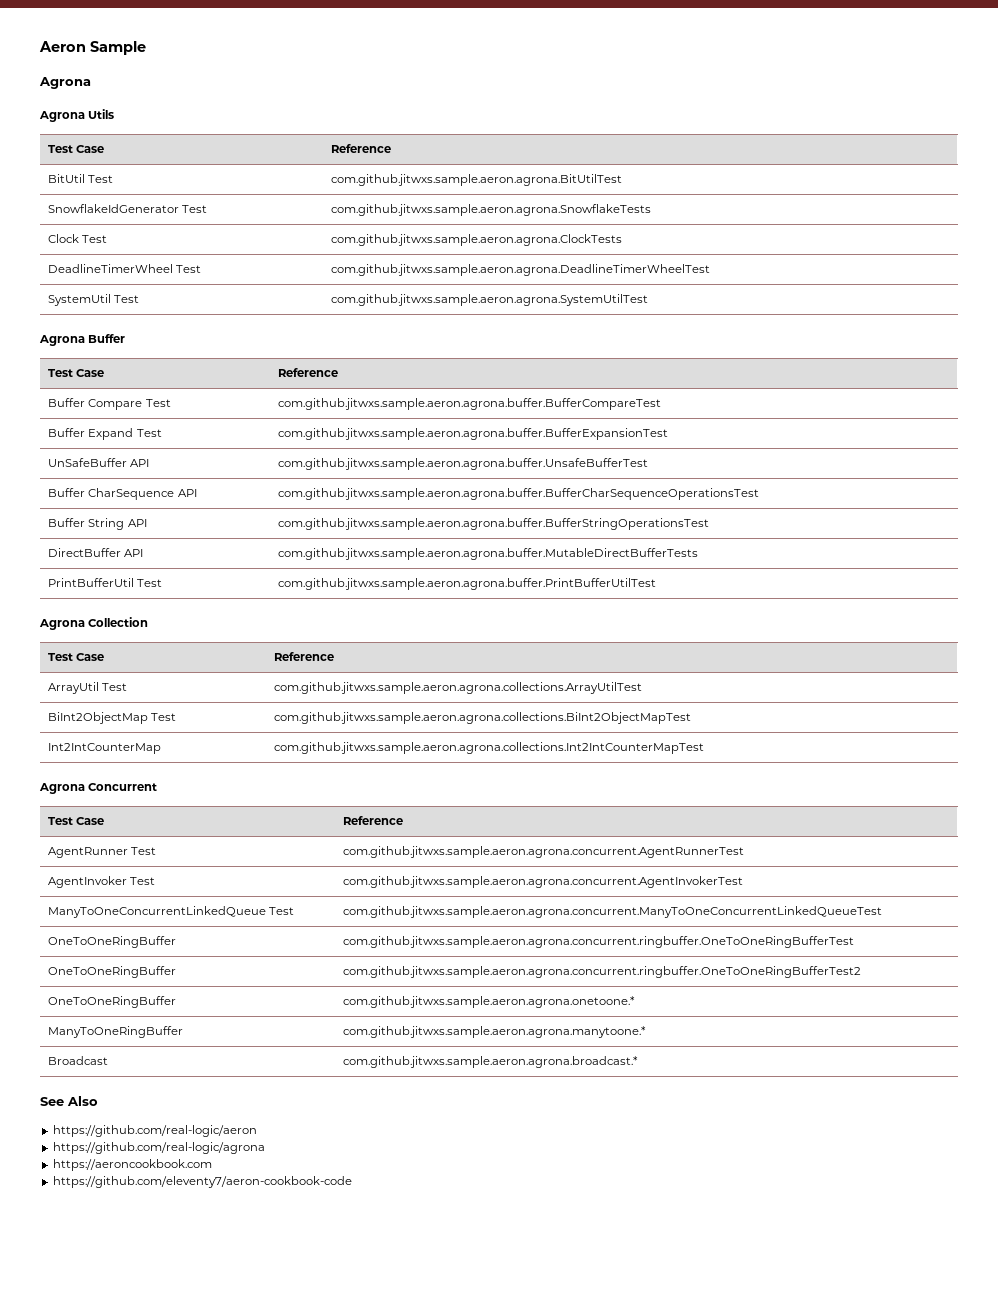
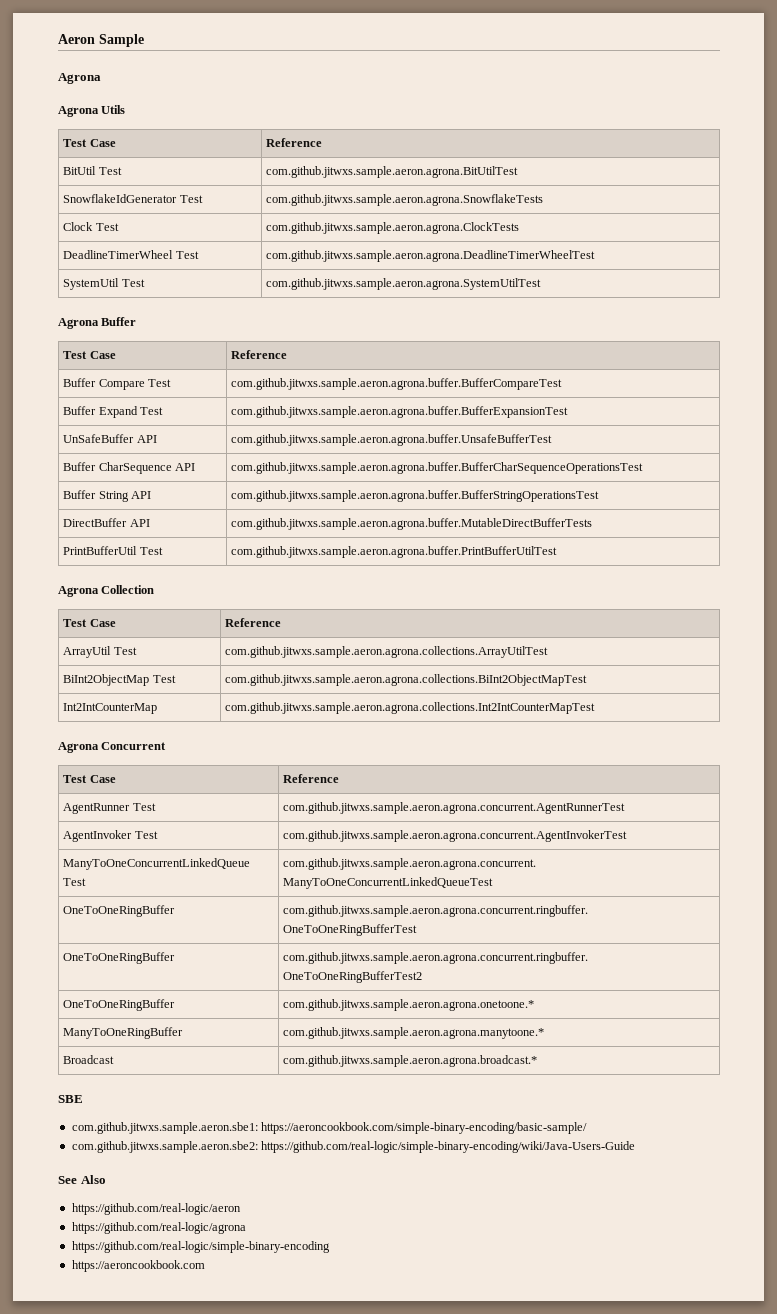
(639, 1062) none -> [58,1095,83,1103] [71,1122,588,1134] [71,1141,636,1153] // SBE // com.github.jitwxs.sample.aeron.sbe1: https://aeroncookbook.com/simple-binary-encoding/basic-sample/ // com.github.jitwxs.sample.aeron.sbe2: https://github.com/real-logic/simple-binary-encoding/wiki/Java-Users-Guide
(265, 1148) none -> [71,1241,330,1253] // https://github.com/real-logic/simple-binary-encoding
[52,1176,352,1188] // https://github.com/eleventy7/aeron-cookbook-code -> (205, 1266) none

